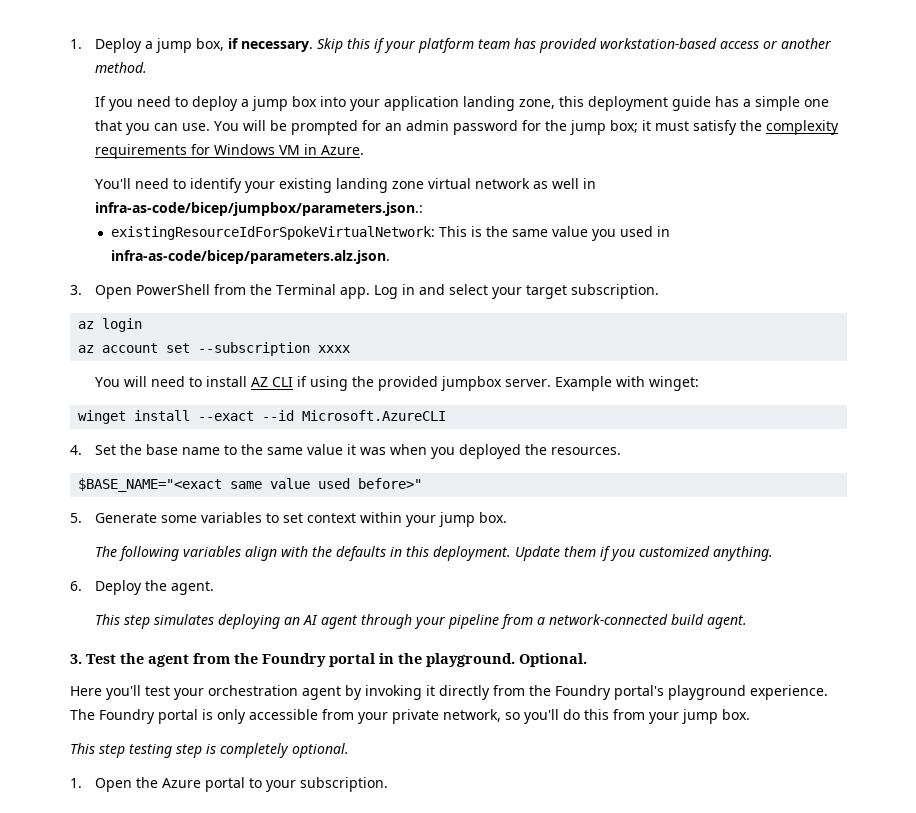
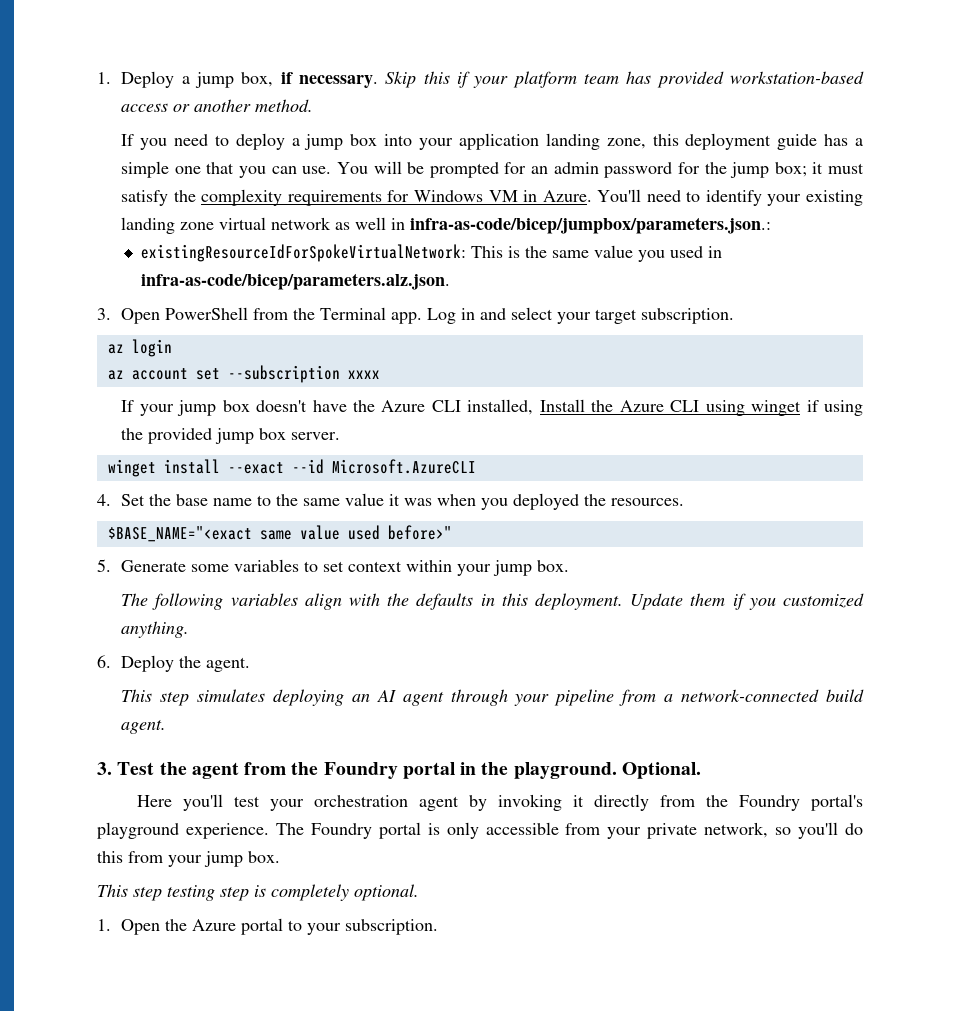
(365, 150) // -> (592, 196) none
[95,376,294,387] You will need to install AZ CLI -> [121,399,802,416] If your jump box doesn't have the Azure CLI installed, Install the Azure CLI using winget
[441,376,503,391] jumpbox -> [215,428,287,444] jump box
[555,376,700,391] Example with winget: -> (341, 436) none

